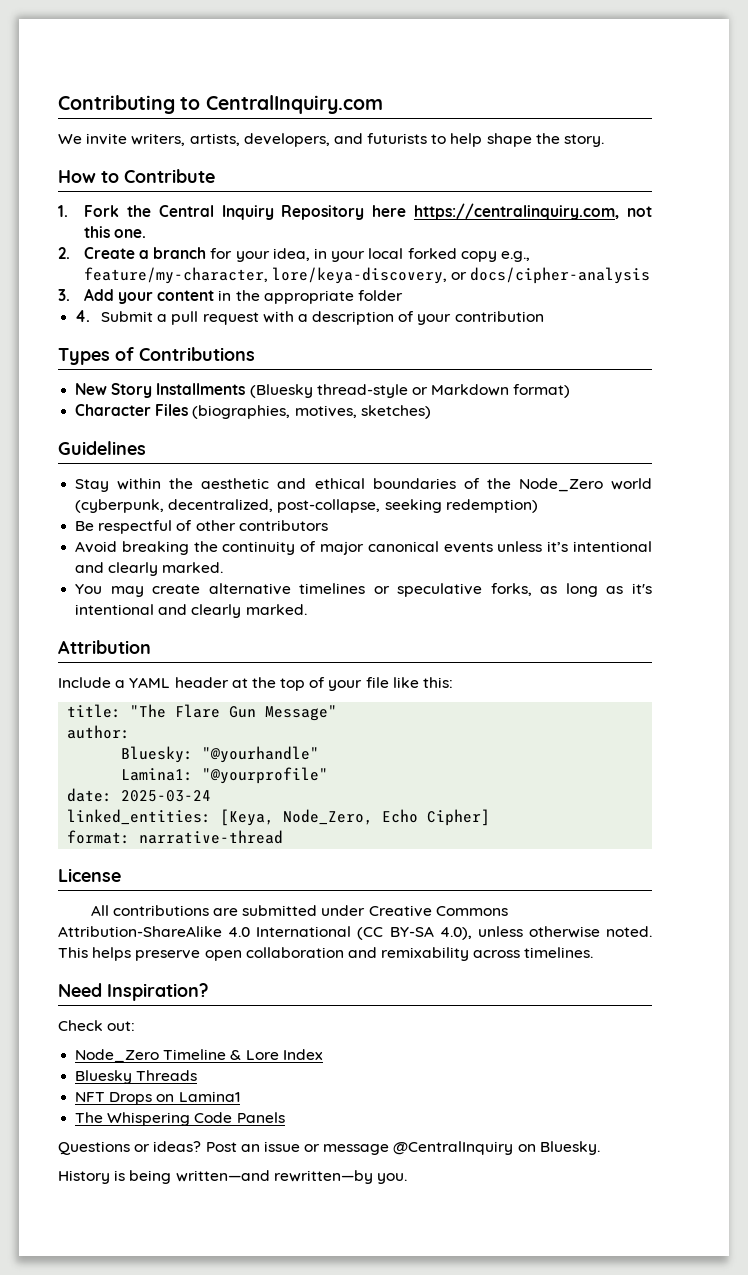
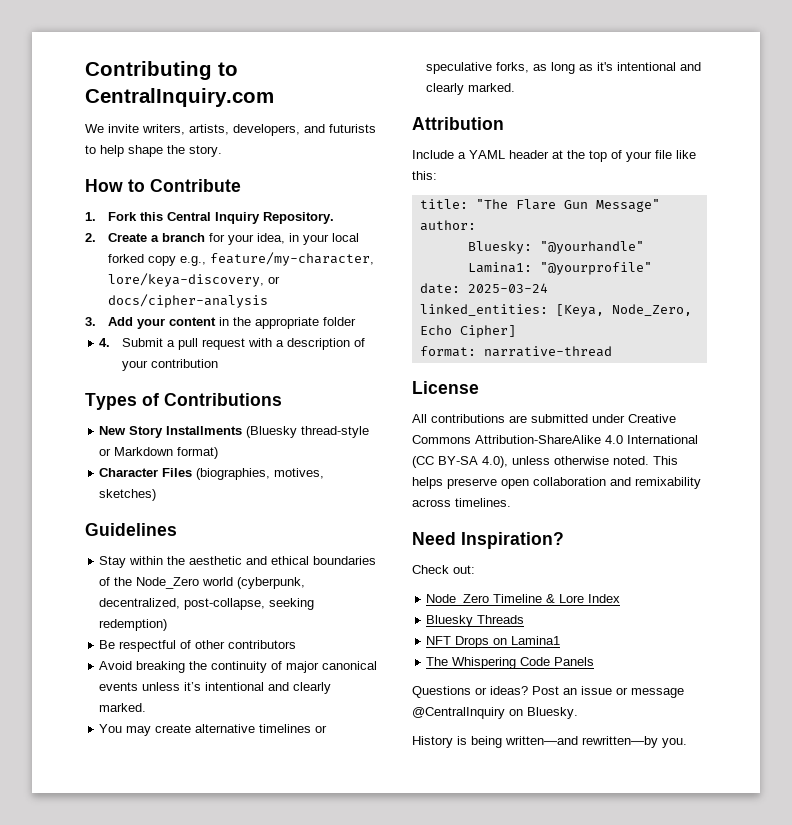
[126,205,151,217] the -> [139,212,163,221] this
[281,203,652,220] [83,226,147,238] Repository here https://centralinquiry.com, not this one. -> [262,212,334,224] Repository.

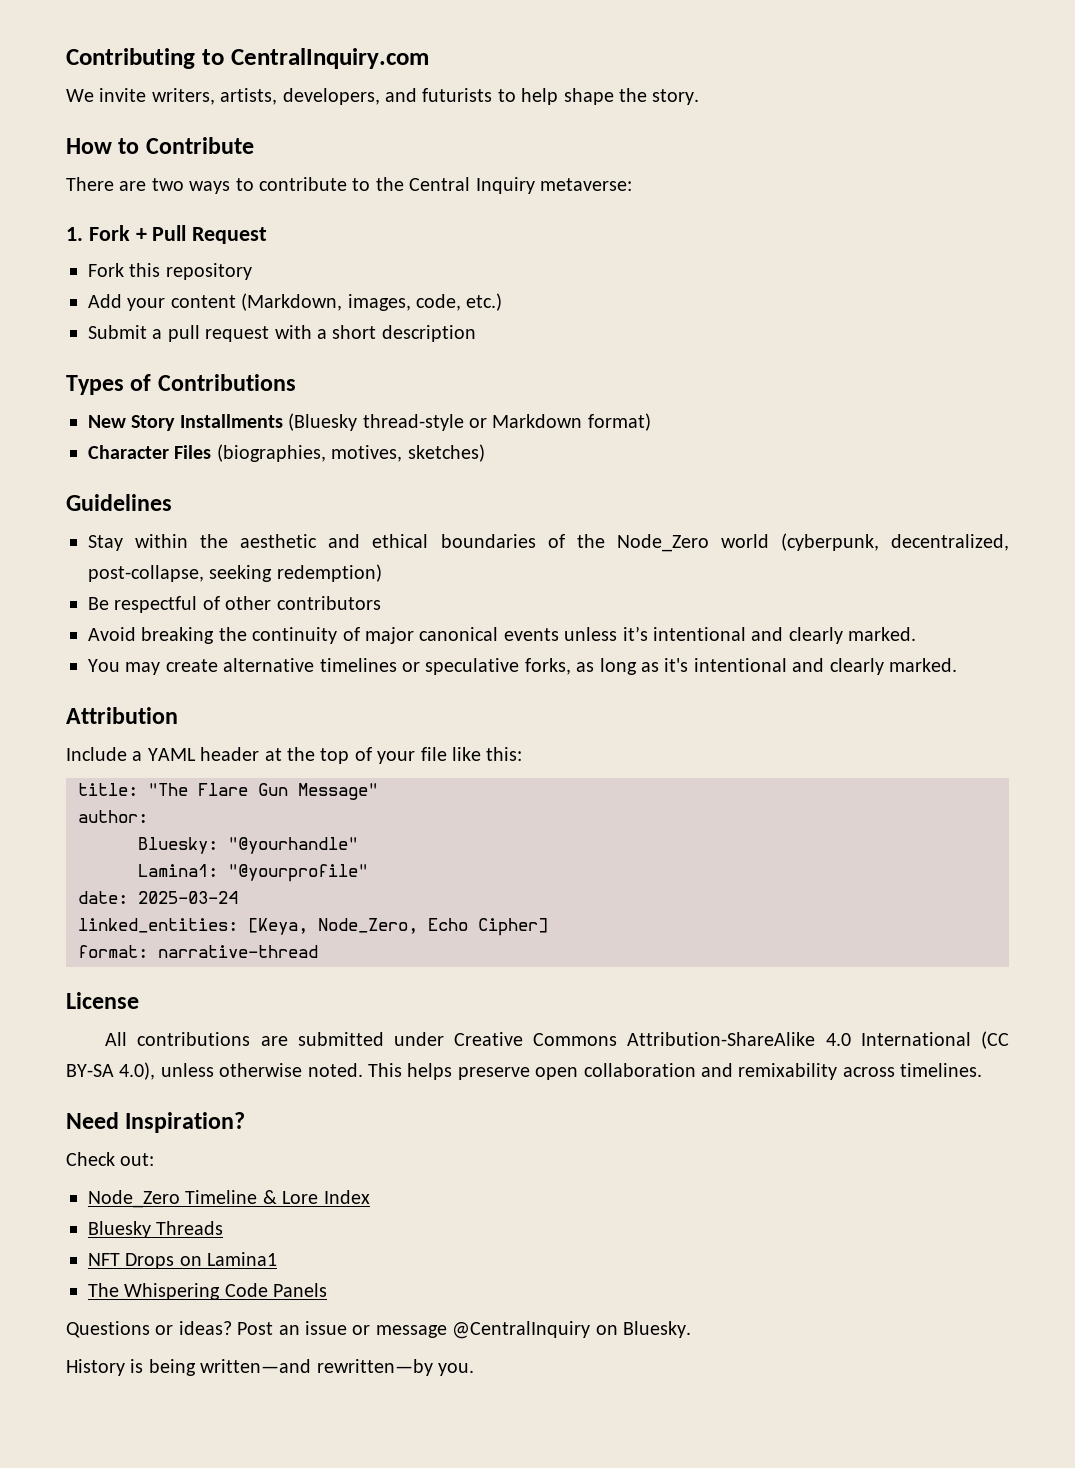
[85,212,334,224] [85,233,359,245] [107,252,374,266] [107,273,280,287] [107,294,268,308] [85,317,356,329] [99,338,111,347] 1. Fork this Central Inquiry Repository. // 2. Create a branch for your idea, in your local forked copy e.g., feature/my-character, lore/keya-discovery, or docs/cipher-analysis // 3. Add your content in the appropriate folder // 4. -> [66,177,632,194] [66,225,268,244] [88,263,252,280] [88,293,503,311] There are two ways to contribute to the Central Inquiry metaverse: // 1. Fork + Pull Request // Fork this repository // Add your content (Markdown, images, code, etc.) //
(284, 343) none -> [332,325,377,339] short
[353,338,365,347] [121,359,218,371] of your contribution -> (476, 333) none

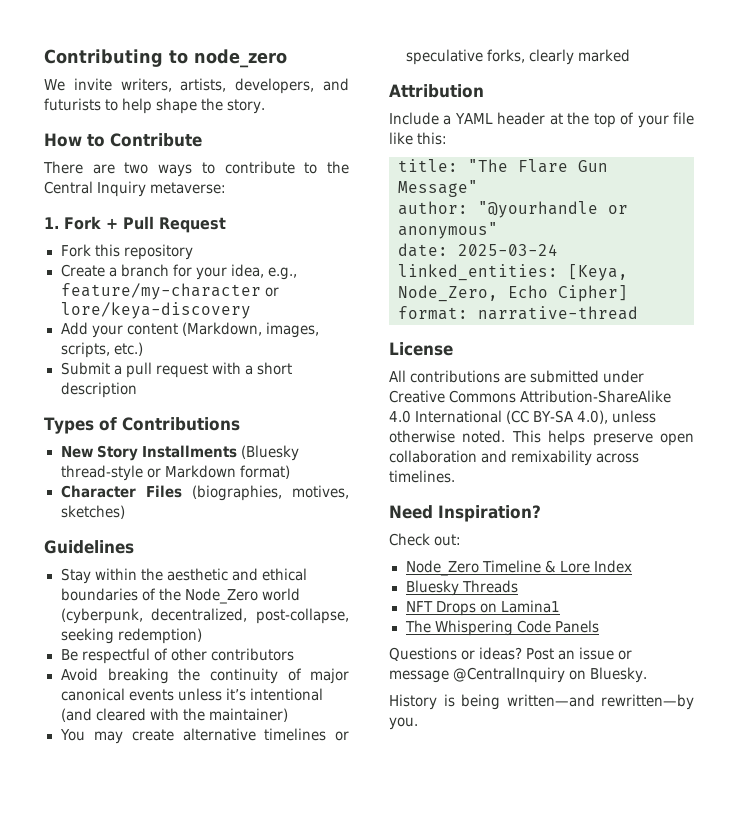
[230,48,429,69] CentralInquiry.com -> [194,49,287,68] node_zero
(252, 271) none -> [60,264,297,280] [60,283,279,300] [60,302,251,319] // Create a branch for your idea, e.g., feature/my-character or lore/keya-discovery
[416,294,461,311] code, -> [60,342,110,358] scripts,
[751,627,917,644] and clearly marked. -> [60,708,288,722] (and cleared with the maintainer)
[576,658,957,675] as long as it's intentional and clearly marked. -> [528,49,630,65] clearly marked
[138,837,358,854] [138,864,368,882] // Bluesky: "@yourhandle" // Lamina1: "@yourprofile" -> [478,201,628,218] [398,222,498,239] "@yourhandle or anonymous"

